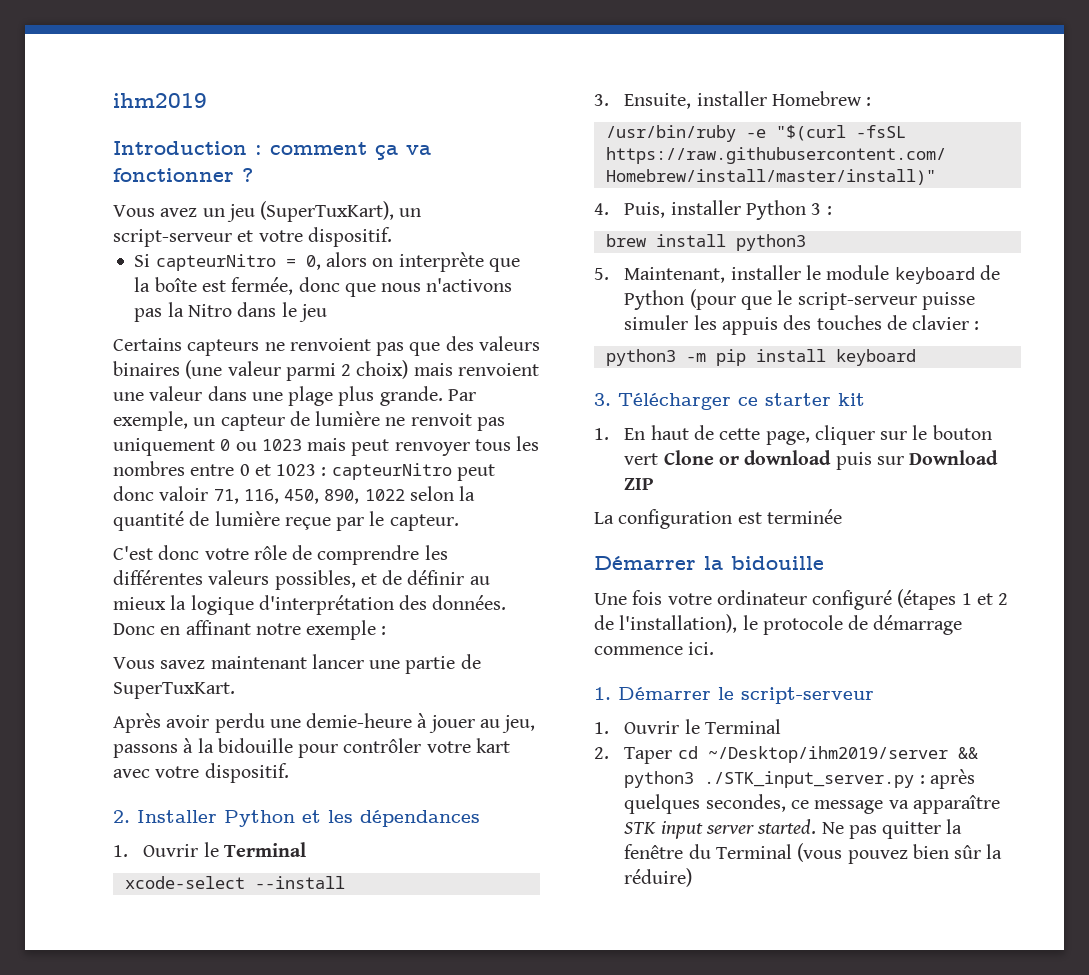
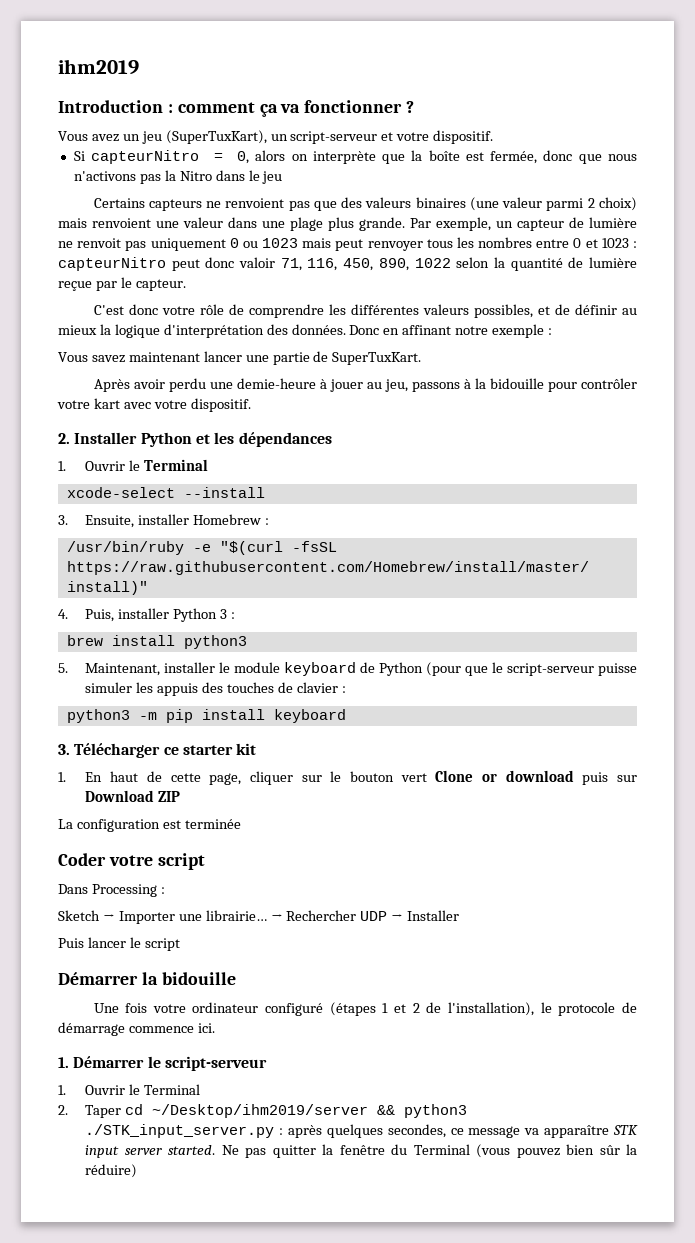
(842, 516) none -> [58,853,205,870] [58,884,165,897] [58,910,460,924] [58,937,180,951] // Coder votre script // Dans Processing : // Sketch → Importer une librairie… → Rechercher UDP → Installer // Puis lancer le script

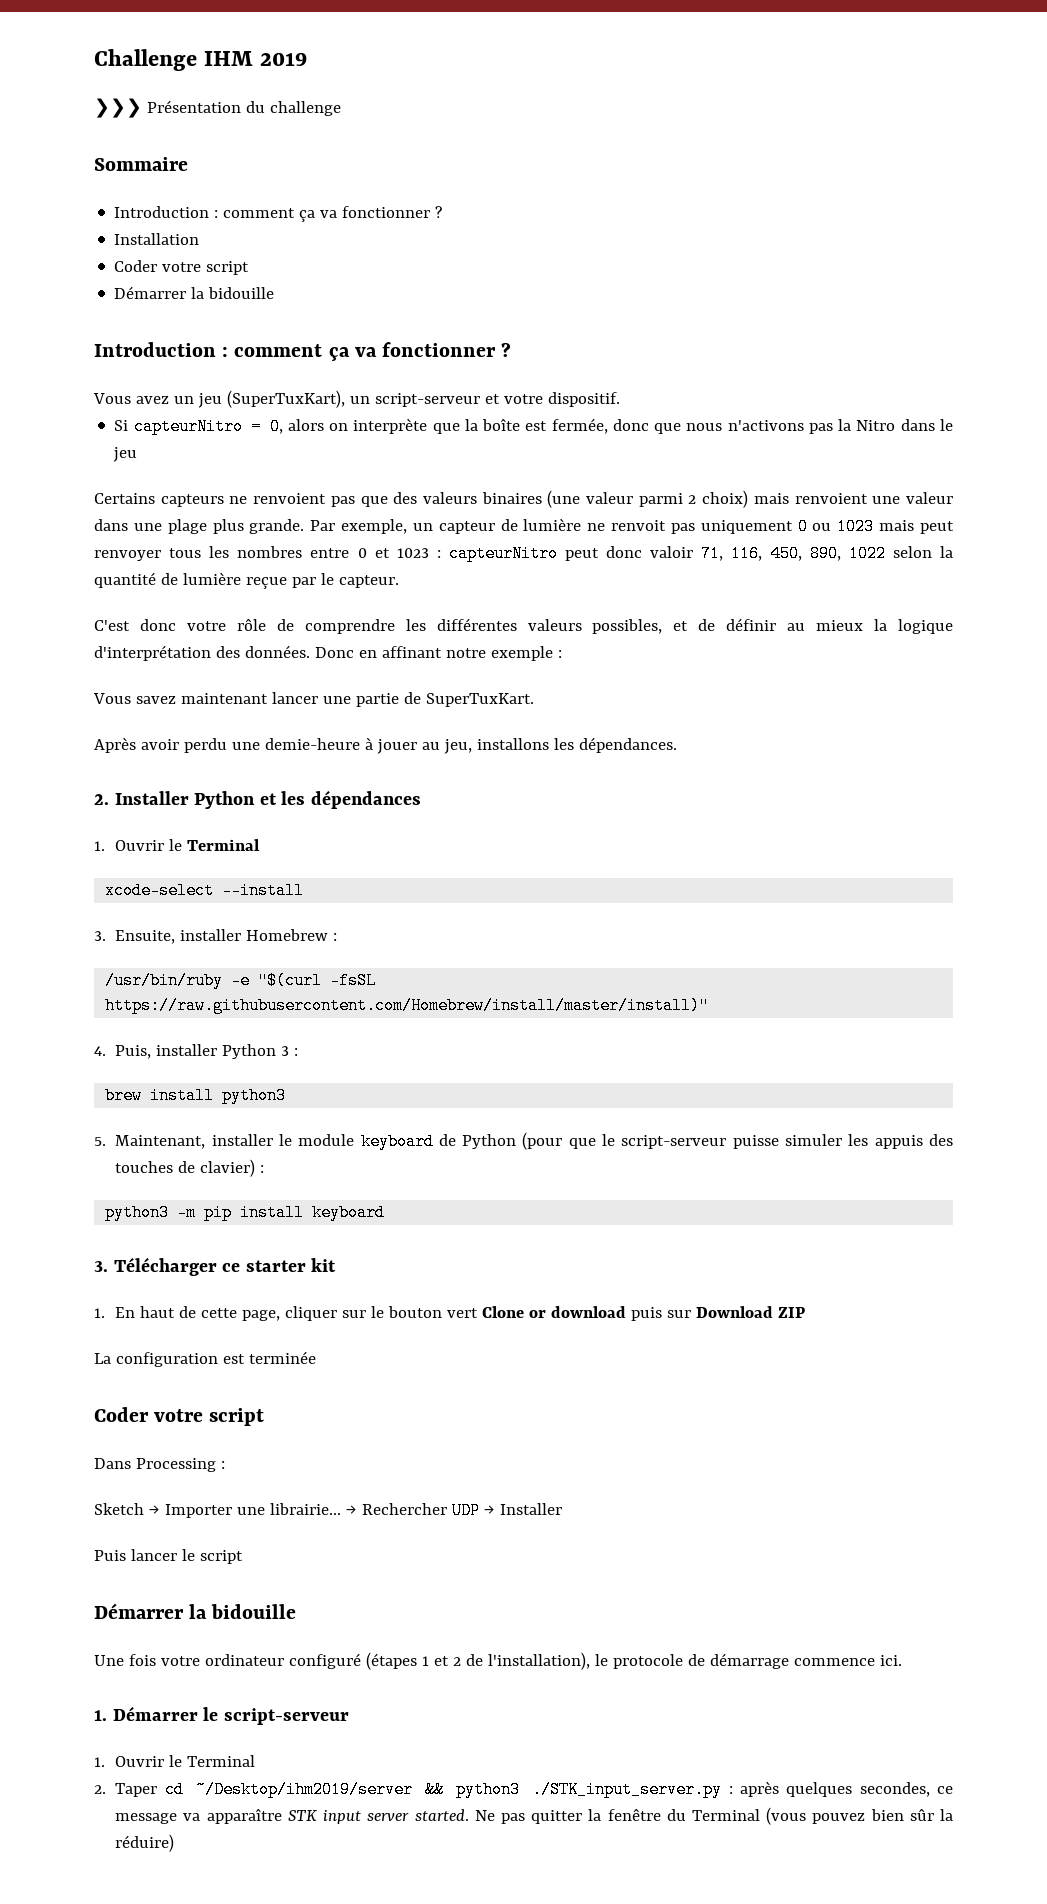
[58,59,139,75] ihm2019 -> [94,49,308,71] [94,98,341,118] [94,157,188,171] [114,206,443,222] [114,233,200,245] [114,260,250,275] [114,286,275,299] Challenge IHM 2019 // ❯❯❯ Présentation du challenge // Sommaire // Introduction : comment ça va fonctionner ? // Installation // Coder votre script // Démarrer la bidouille
[411,378,637,392] [57,398,251,412] passons à la bidouille pour contrôler votre kart avec votre dispositif. -> [476,737,677,753] installons les dépendances.
[296,682,338,693] clavier -> [200,1159,256,1177] clavier)

